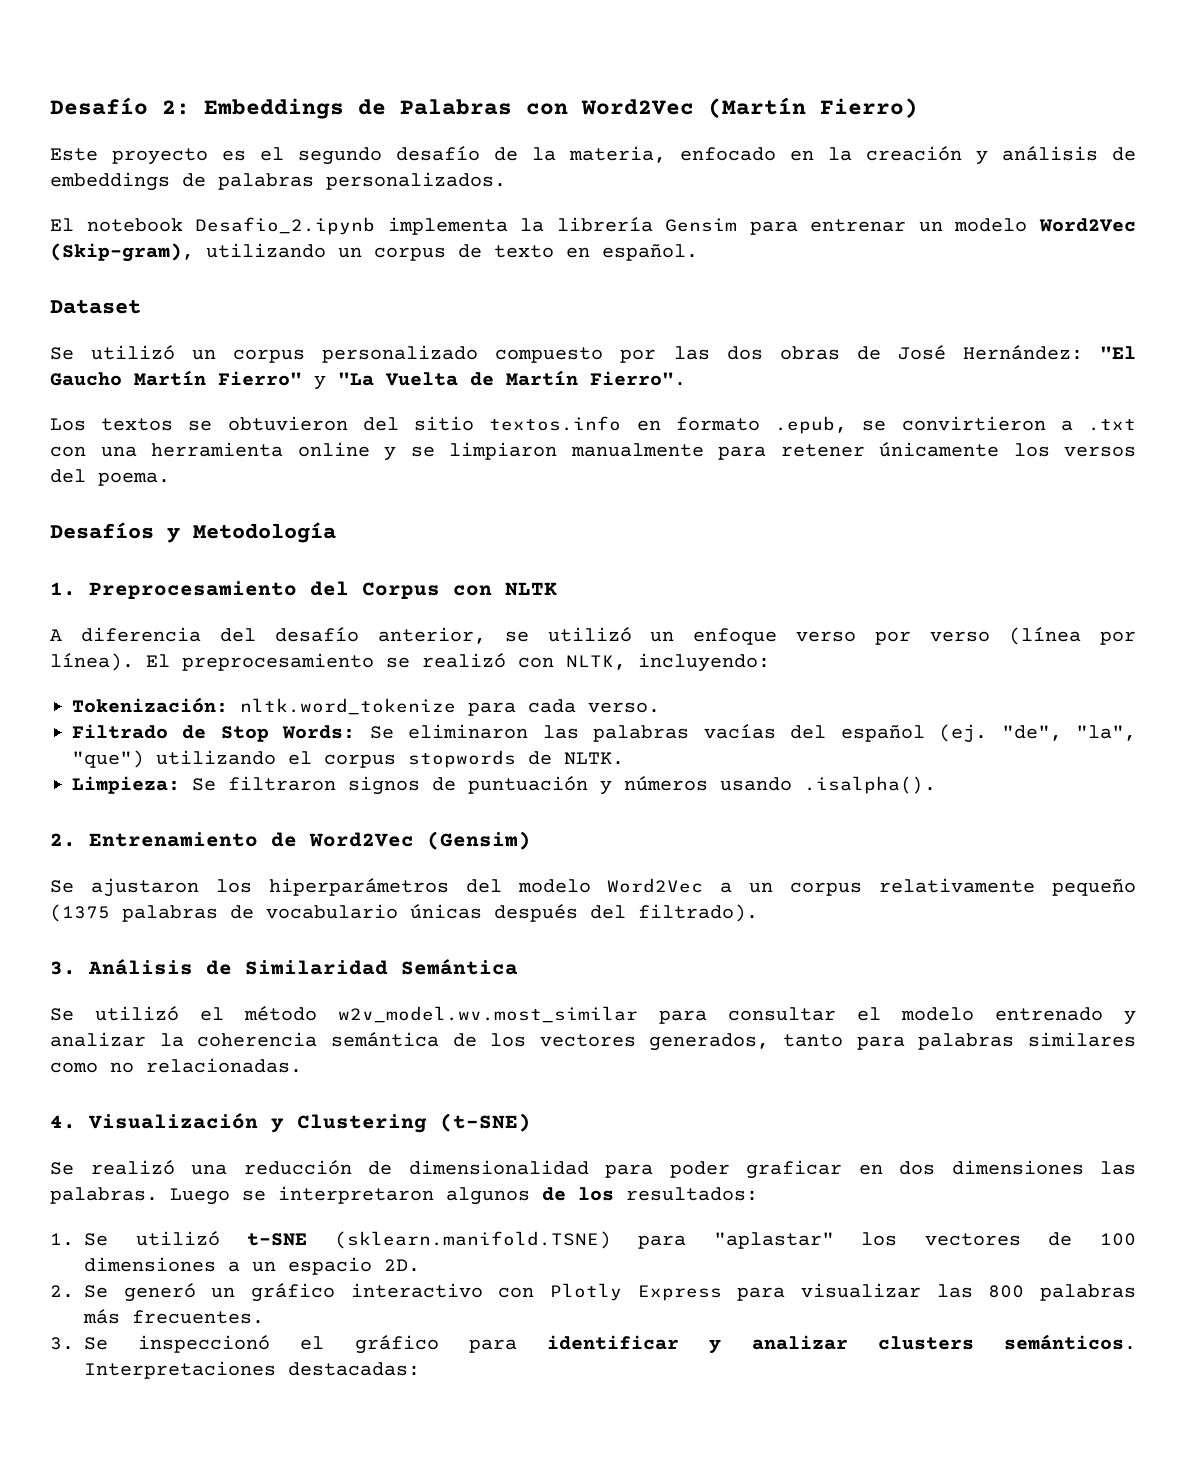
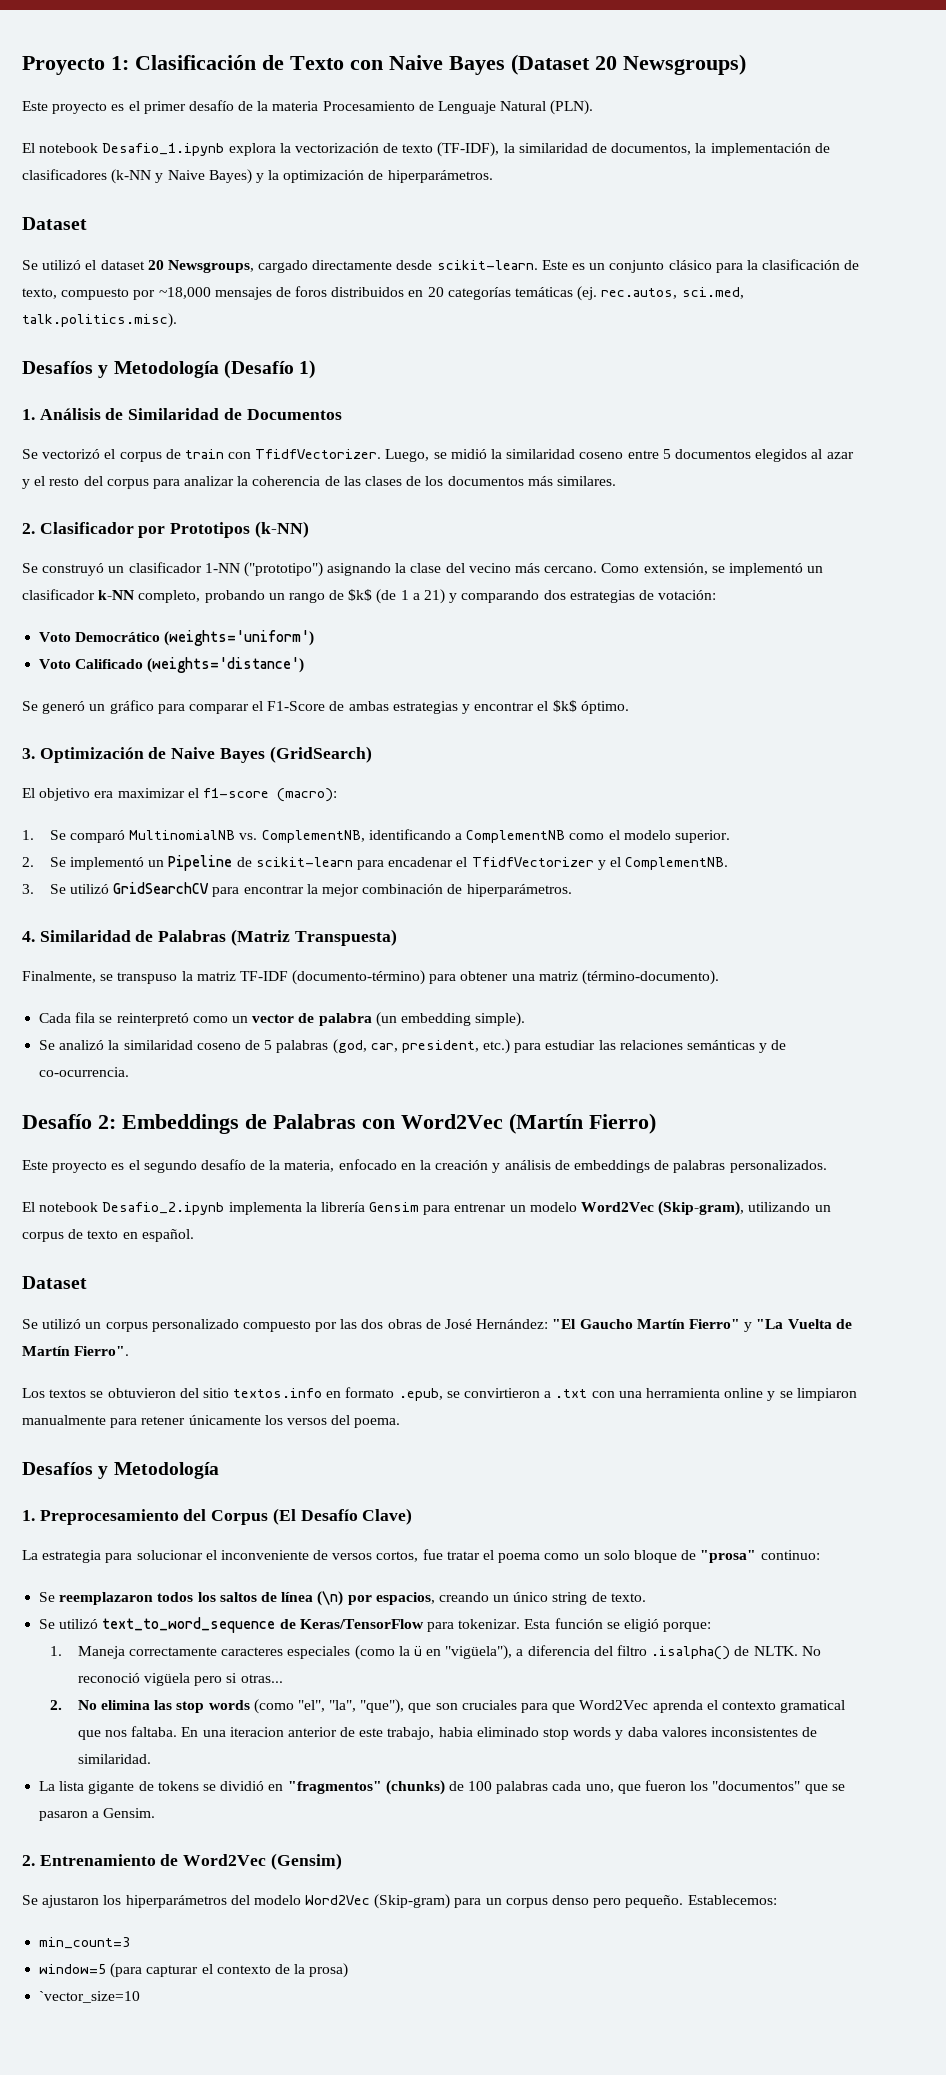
(50, 106) none -> [22,54,746,75] [22,100,594,115] [22,142,830,157] [22,169,493,184] [22,217,87,230] [22,259,860,273] [22,286,744,301] [22,313,177,328] [22,360,317,379] [22,408,342,420] [22,449,854,462] [22,476,616,489] [22,521,309,538] [22,562,824,577] [22,589,717,604] [39,630,315,646] [39,657,305,673] [22,700,629,714] [22,746,372,763] [22,788,337,802] [22,829,730,843] [22,855,729,871] [22,882,572,897] [22,929,397,946] [22,970,720,985] [39,1012,526,1027] [39,1039,787,1054] [39,1067,130,1077] Proyecto 1: Clasificación de Texto con Naive Bayes (Dataset 20 Newsgroups) // Este proyecto es el primer desafío de la materia Procesamiento de Lenguaje Natural (PLN). // El notebook Desafio_1.ipynb explora la vectorización de texto (TF-IDF), la similaridad de documentos, la implementación de clasificadores (k-NN y Naive Bayes) y la optimización de hiperparámetros. // Dataset // Se utilizó el dataset 20 Newsgroups, cargado directamente desde scikit-learn. Este es un conjunto clásico para la clasificación de texto, compuesto por ~18,000 mensajes de foros distribuidos en 20 categorías temáticas (ej. rec.autos, sci.med, talk.politics.misc). // Desafíos y Metodología (Desafío 1) // 1. Análisis de Similaridad de Documentos // Se vectorizó el corpus de train con TfidfVectorizer. Luego, se midió la similaridad coseno entre 5 documentos elegidos al azar y el resto del corpus para analizar la coherencia de las clases de los documentos más similares. // 2. Clasificador por Prototipos (k-NN) // Se construyó un clasificador 1-NN ("prototipo") asignando la clase del vecino más cercano. Como extensión, se implementó un clasificador k-NN completo, probando un rango de $k$ (de 1 a 21) y comparando dos estrategias de votación: // Voto Democrático (weights='uniform') // Voto Calificado (weights='distance') // Se generó un gráfico para comparar el F1-Score de ambas estrategias y encontrar el $k$ óptimo. // 3. Optimización de Naive Bayes (GridSearch) // El objetivo era maximizar el f1-score (macro): // 1. Se comparó MultinomialNB vs. ComplementNB, identificando a ComplementNB como el modelo superior. // 2. Se implementó un Pipeline de scikit-learn para encadenar el TfidfVectorizer y el ComplementNB. // 3. Se utilizó GridSearchCV para encontrar la mejor combinación de hiperparámetros. // 4. Similaridad de Palabras (Matriz Transpuesta) // Finalmente, se transpuso la matriz TF-IDF (documento-término) para obtener una matriz (término-documento). // Cada fila se reinterpretó como un vector de palabra (un embedding simple). // Se analizó la similaridad coseno de 5 palabras (god, car, president, etc.) para estudiar las relaciones semánticas y de co-ocurrencia. //
[453,582,557,596] [50,627,1136,645] [50,653,770,672] [72,697,660,716] [72,724,1136,743] [72,750,624,768] [72,776,936,795] con NLTK // A diferencia del desafío anterior, se utilizó un enfoque verso por verso (línea por línea). El preprocesamiento se realizó con NLTK, incluyendo: // Tokenización: nltk.word_tokenize para cada verso. // Filtrado de Stop Words: Se eliminaron las palabras vacías del español (ej. "de", "la", "que") utilizando el corpus stopwords de NLTK. // Limpieza: Se filtraron signos de puntuación y números usando .isalpha(). -> [272,1508,413,1525] [22,1549,820,1563] [39,1591,646,1606] [39,1617,712,1633] [49,1645,821,1660] [77,1673,283,1686] [49,1699,846,1714] [77,1726,818,1740] [77,1754,151,1764] [39,1780,845,1795] [39,1808,156,1821] (El Desafío Clave) // La estrategia para solucionar el inconveniente de versos cortos, fue tratar el poema como un solo bloque de "prosa" continuo: // Se reemplazaron todos los saltos de línea (\n) por espacios, creando un único string de texto. // Se utilizó text_to_word_sequence de Keras/TensorFlow para tokenizar. Esta función se eligió porque: // 1. Maneja correctamente caracteres especiales (como la ü en "vigüela"), a diferencia del filtro .isalpha() de NLTK. No reconoció vigüela pero si otras... // 2. No elimina las stop words (como "el", "la", "que"), que son cruciales para que Word2Vec aprenda el contexto gramatical que nos faltaba. En una iteracion anterior de este trabajo, habia eliminado stop words y daba valores inconsistentes de similaridad. // La lista gigante de tokens se dividió en "fragmentos" (chunks) de 100 palabras cada uno, que fueron los "documentos" que se pasaron a Gensim.
[720,878,1136,896] [50,904,758,922] [50,959,518,975] [50,1006,1136,1025] [50,1032,1136,1051] [50,1058,302,1073] [50,1113,531,1133] [50,1160,1136,1179] [50,1186,758,1205] [50,1231,1136,1249] [84,1257,420,1275] [50,1283,1136,1302] [83,1309,264,1324] [50,1334,1136,1354] [84,1361,420,1379] a un corpus relativamente pequeño (1375 palabras de vocabulario únicas después del filtrado). // 3. Análisis de Similaridad Semántica // Se utilizó el método w2v_model.wv.most_similar para consultar el modelo entrenado y analizar la coherencia semántica de los vectores generados, tanto para palabras similares como no relacionadas. // 4. Visualización y Clustering (t-SNE) // Se realizó una reducción de dimensionalidad para poder graficar en dos dimensiones las palabras. Luego se interpretaron algunos de los resultados: // 1. Se utilizó t-SNE (sklearn.manifold.TSNE) para "aplastar" los vectores de 100 dimensiones a un espacio 2D. // 2. Se generó un gráfico interactivo con Plotly Express para visualizar las 800 palabras más frecuentes. // 3. Se inspeccionó el gráfico para identificar y analizar clusters semánticos. Interpretaciones destacadas: -> [374,1894,777,1909] [39,1937,131,1949] [39,1963,349,1978] [39,1991,141,2003] (Skip-gram) para un corpus denso pero pequeño. Establecemos: // min_count=3 // window=5 (para capturar el contexto de la prosa) // `vector_size=10

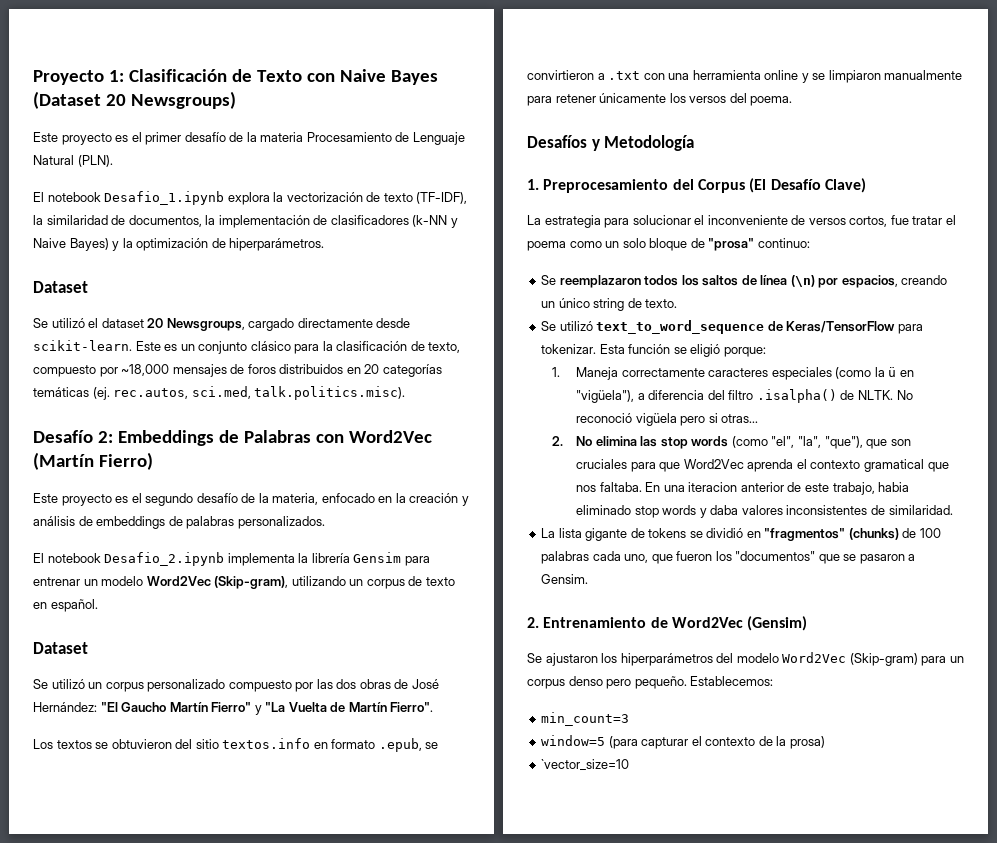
[22,360,317,379] [22,408,342,420] [22,449,854,462] [22,476,616,489] [22,521,309,538] [22,562,824,577] [22,589,717,604] [39,630,315,646] [39,657,305,673] [22,700,629,714] [22,746,372,763] [22,788,337,802] [22,829,730,843] [22,855,729,871] [22,882,572,897] [22,929,397,946] [22,970,720,985] [39,1012,526,1027] [39,1039,787,1054] [39,1067,130,1077] // Desafíos y Metodología (Desafío 1) // 1. Análisis de Similaridad de Documentos // Se vectorizó el corpus de train con TfidfVectorizer. Luego, se midió la similaridad coseno entre 5 documentos elegidos al azar y el resto del corpus para analizar la coherencia de las clases de los documentos más similares. // 2. Clasificador por Prototipos (k-NN) // Se construyó un clasificador 1-NN ("prototipo") asignando la clase del vecino más cercano. Como extensión, se implementó un clasificador k-NN completo, probando un rango de $k$ (de 1 a 21) y comparando dos estrategias de votación: // Voto Democrático (weights='uniform') // Voto Calificado (weights='distance') // Se generó un gráfico para comparar el F1-Score de ambas estrategias y encontrar el $k$ óptimo. // 3. Optimización de Naive Bayes (GridSearch) // El objetivo era maximizar el f1-score (macro): // 1. Se comparó MultinomialNB vs. ComplementNB, identificando a ComplementNB como el modelo superior. // 2. Se implementó un Pipeline de scikit-learn para encadenar el TfidfVectorizer y el ComplementNB. // 3. Se utilizó GridSearchCV para encontrar la mejor combinación de hiperparámetros. // 4. Similaridad de Palabras (Matriz Transpuesta) // Finalmente, se transpuso la matriz TF-IDF (documento-término) para obtener una matriz (término-documento). // Cada fila se reinterpretó como un vector de palabra (un embedding simple). // Se analizó la similaridad coseno de 5 palabras (god, car, president, etc.) para estudiar las relaciones semánticas y de co-ocurrencia. -> (406, 393) none

